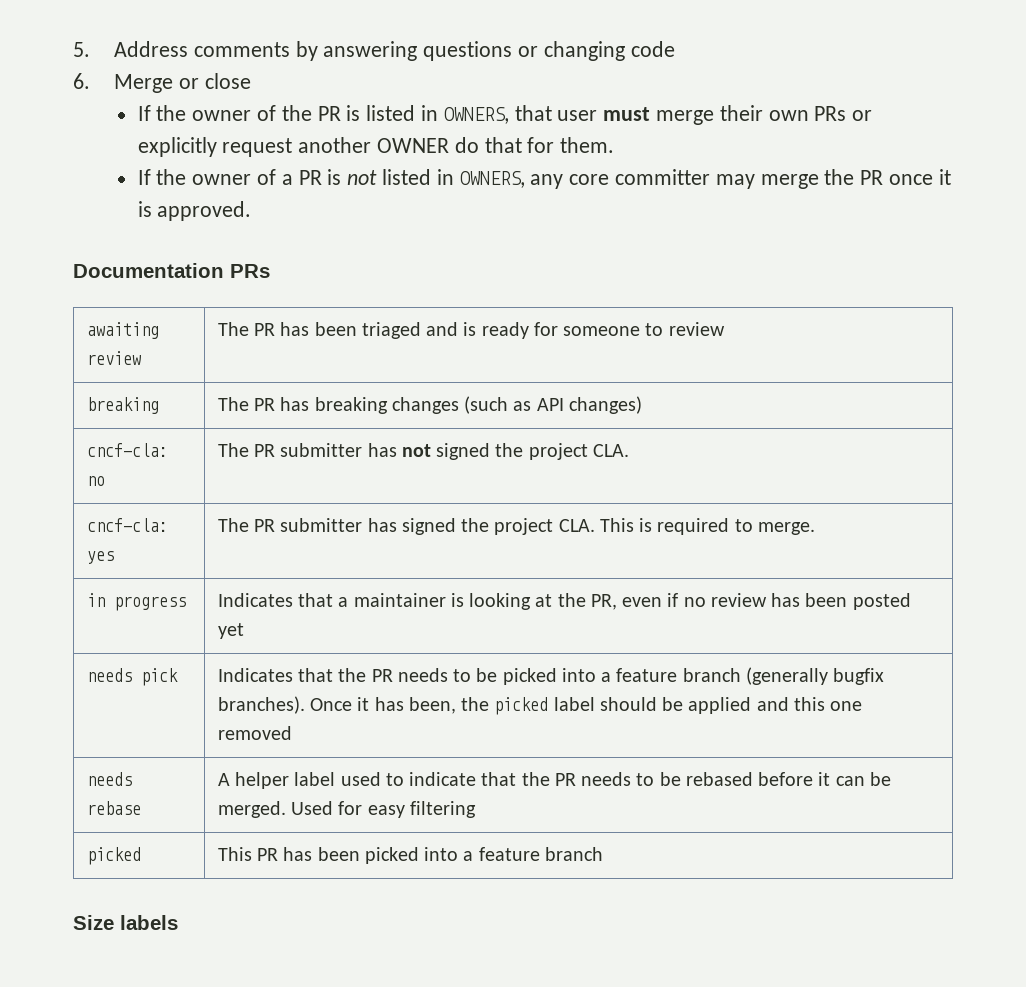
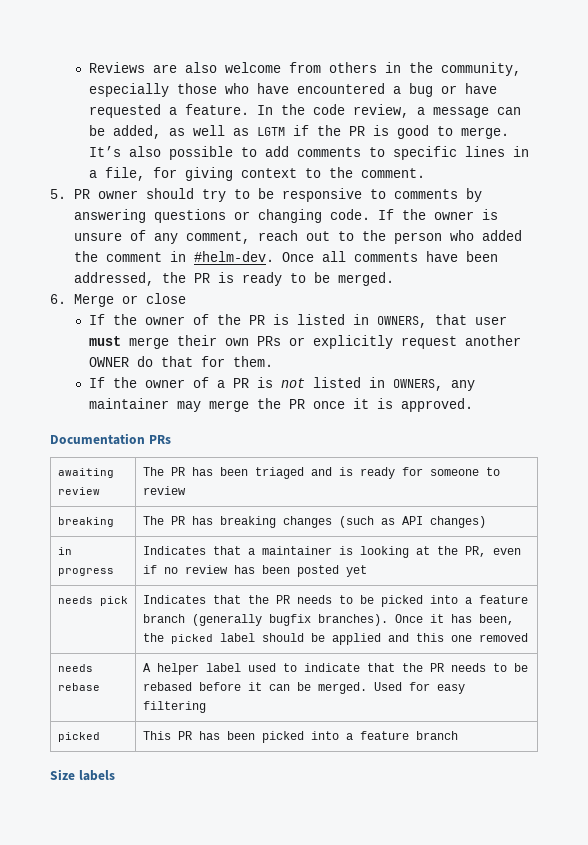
[73,41,188,57] 5. Address -> [88,62,521,76] [88,83,497,97] [88,104,521,118] [88,125,509,139] [88,146,529,160] [88,167,425,181] [50,188,386,202] Reviews are also welcome from others in the community, especially those who have encountered a bug or have requested a feature. In the code review, a message can be added, as well as LGTM if the PR is good to merge. It’s also possible to add comments to specific lines in a file, for giving context to the comment. // 5. PR owner should try to be responsive to
[630,41,675,57] code -> [329,209,498,220] [73,230,522,244] [73,251,498,262] [73,272,394,286] code. If the owner is unsure of any comment, reach out to the person who added the comment in #helm-dev. Once all comments have been addressed, the PR is ready to be merged.
[569,169,711,185] core committer -> [88,398,169,409] maintainer
[86,443,168,457] [86,476,105,486] [217,443,629,460] [86,518,168,532] [86,551,114,564] [217,518,815,535] // cncf-cla: no | The PR submitter has not signed the project CLA. // cncf-cla: yes | The PR submitter has signed the project CLA. This is required to merge. -> (486, 522) none

